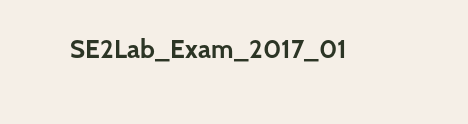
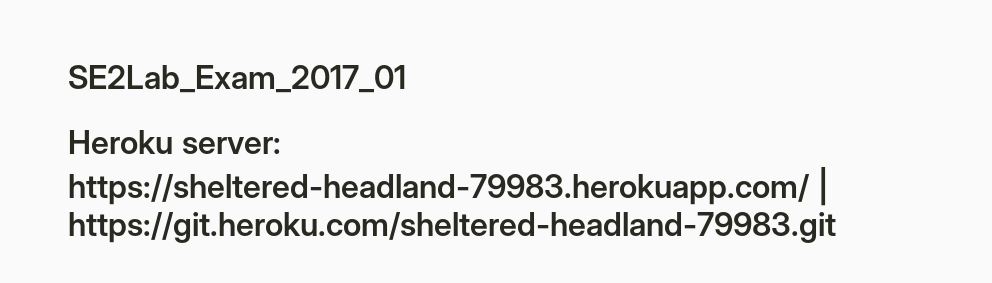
(347, 50) none -> [68,130,281,154] [68,167,829,206] [68,212,836,243] // Heroku server: https://sheltered-headland-79983.herokuapp.com/ | https://git.heroku.com/sheltered-headland-79983.git

